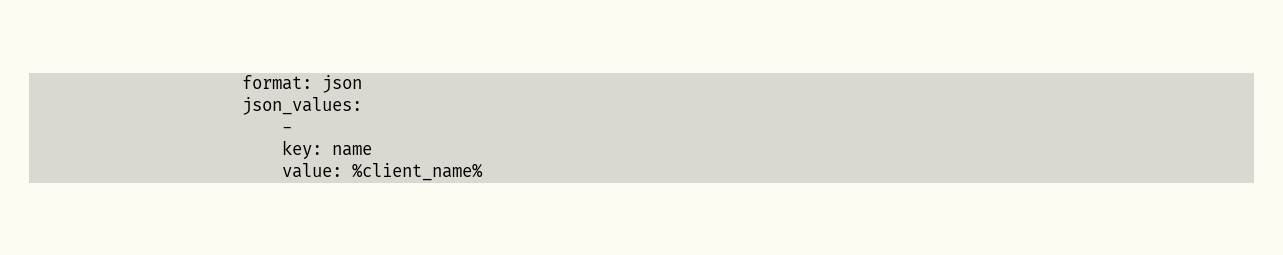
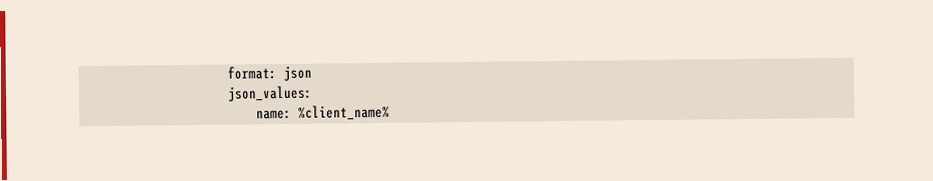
[281,126,292,133] [281,140,372,159] [281,163,342,178] - // key: name // value: -> [256,109,293,120] name:

